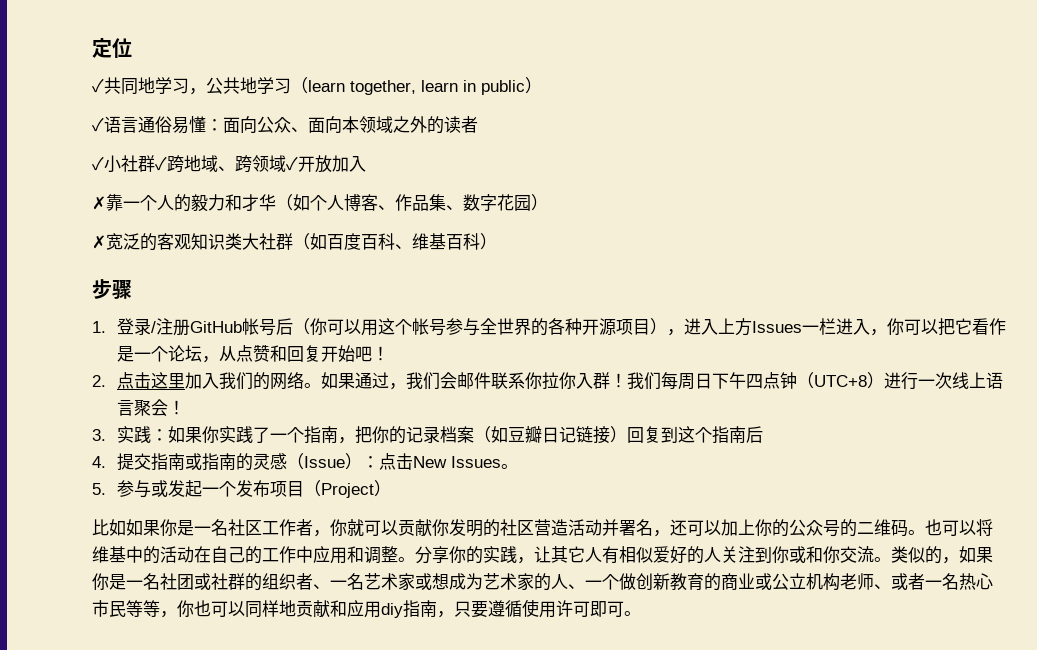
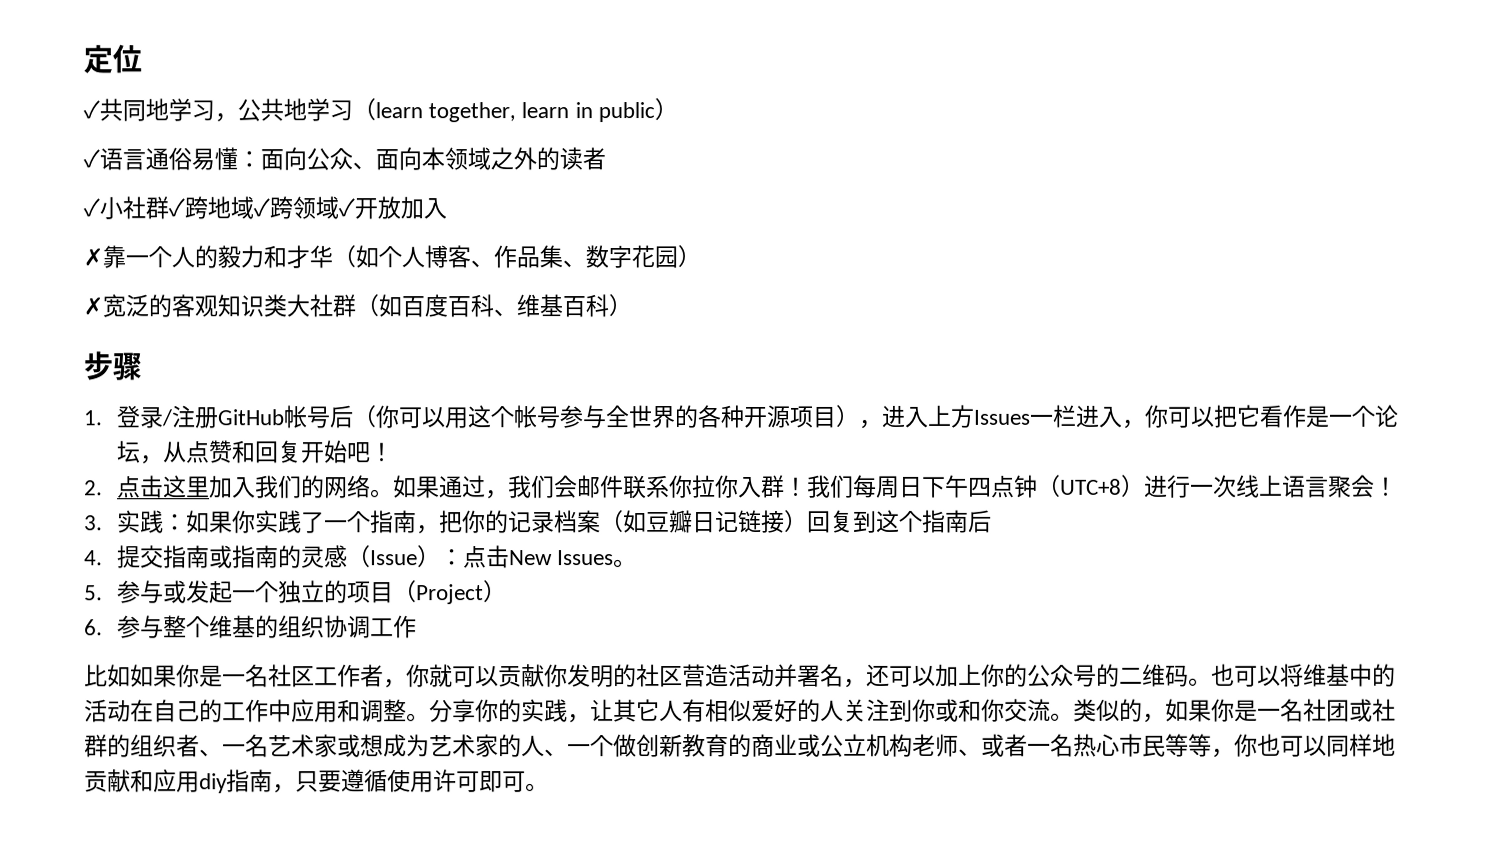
[218,166,235,171] 、 -> [253,198,270,218] ✓
[236,480,271,497] 发布 -> [277,580,348,604] 独立的
(392, 488) none -> [84,615,417,639] // 6.参与整个维基的组织协调工作

